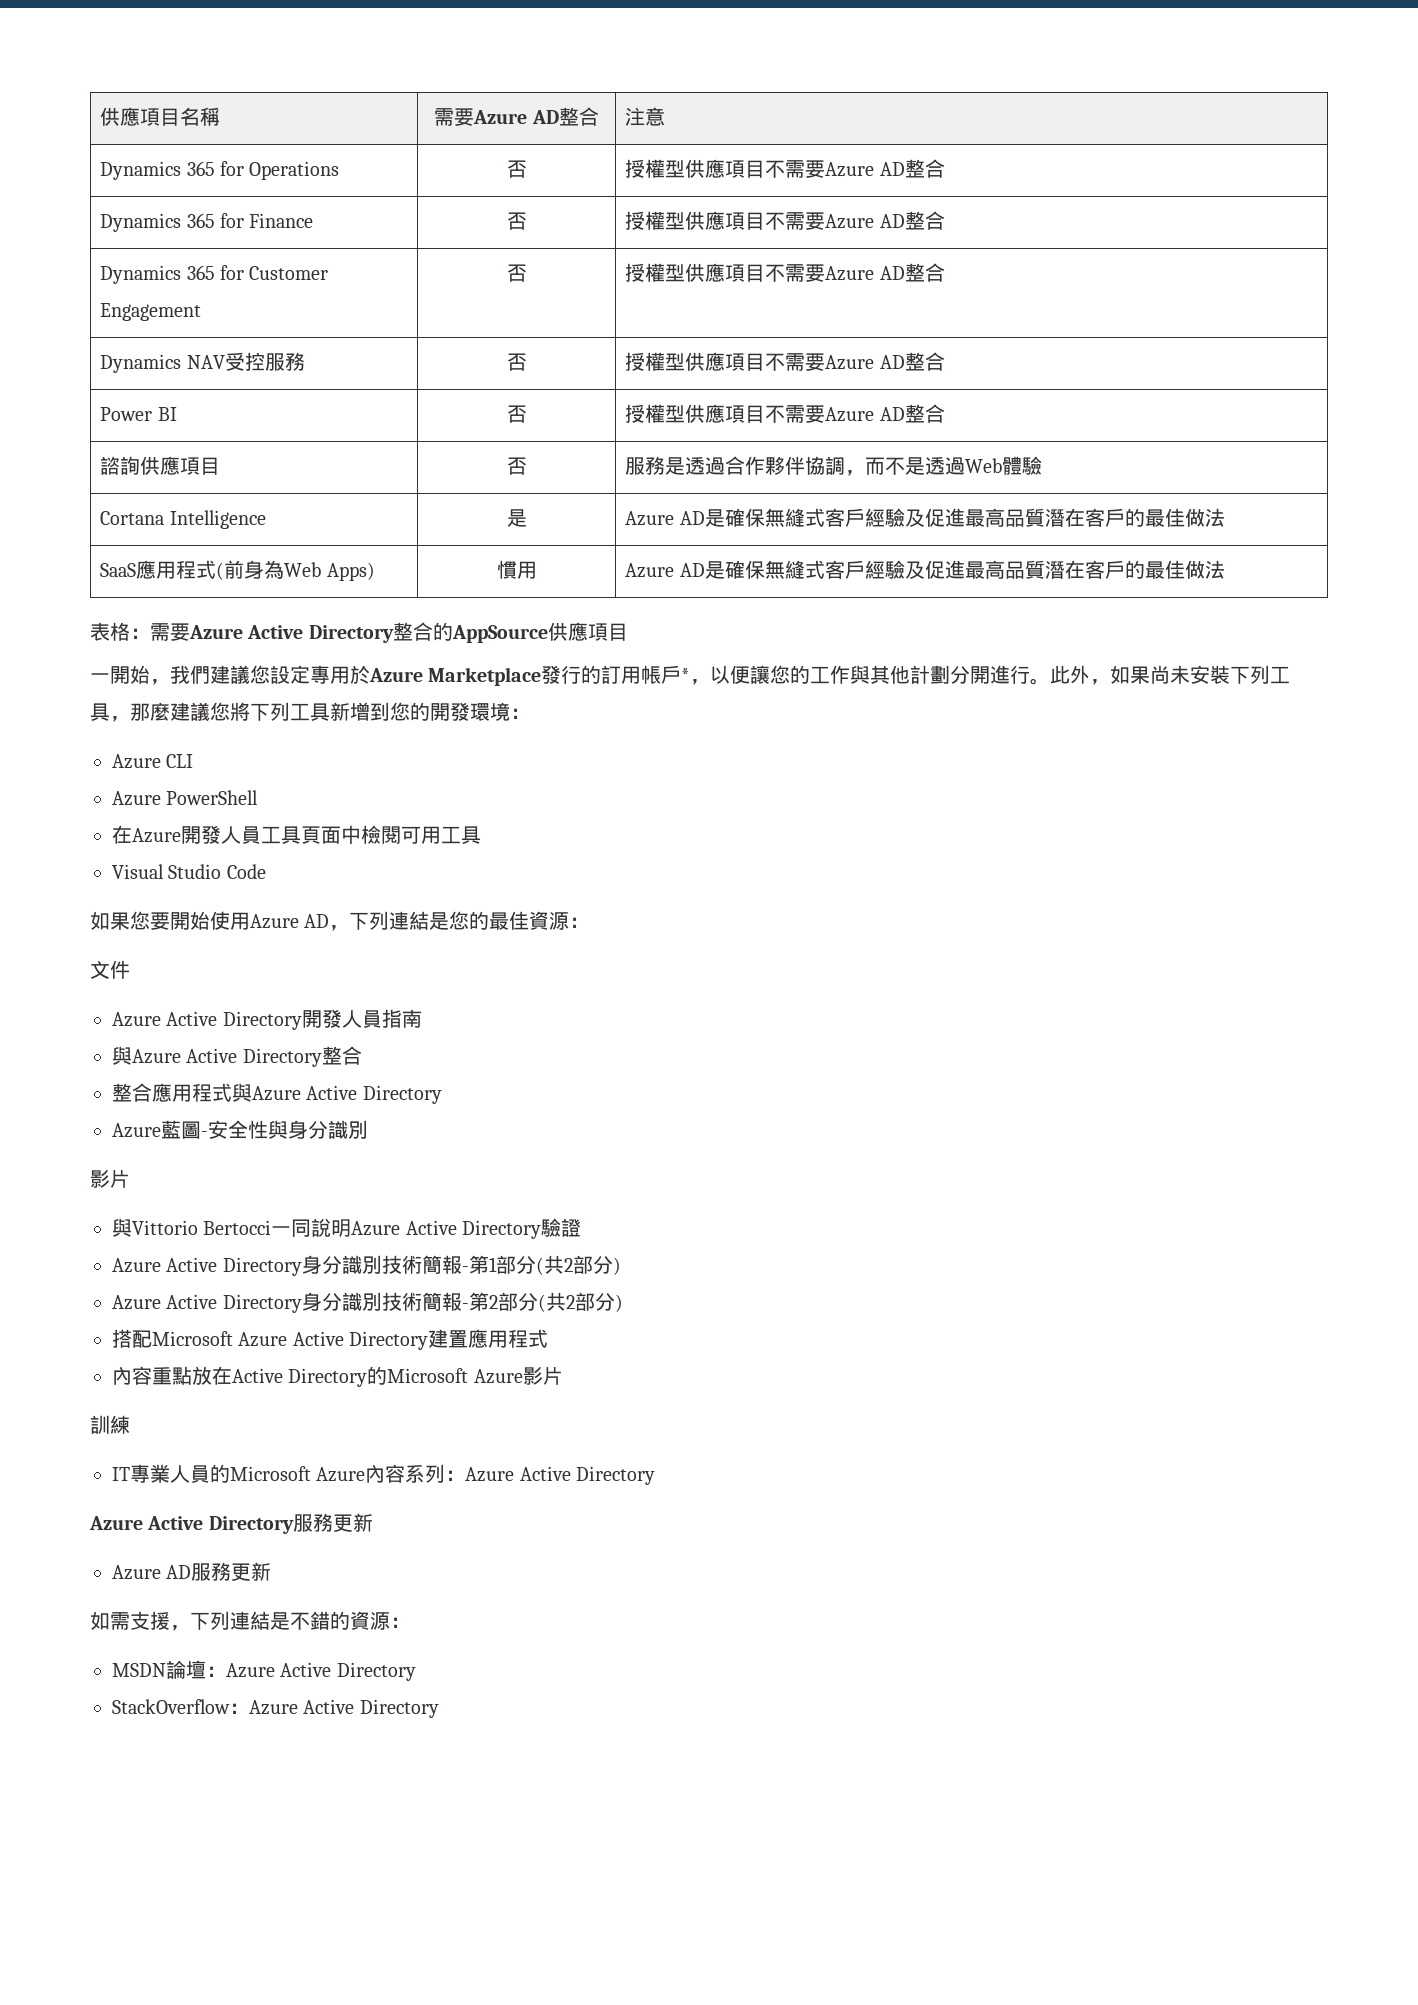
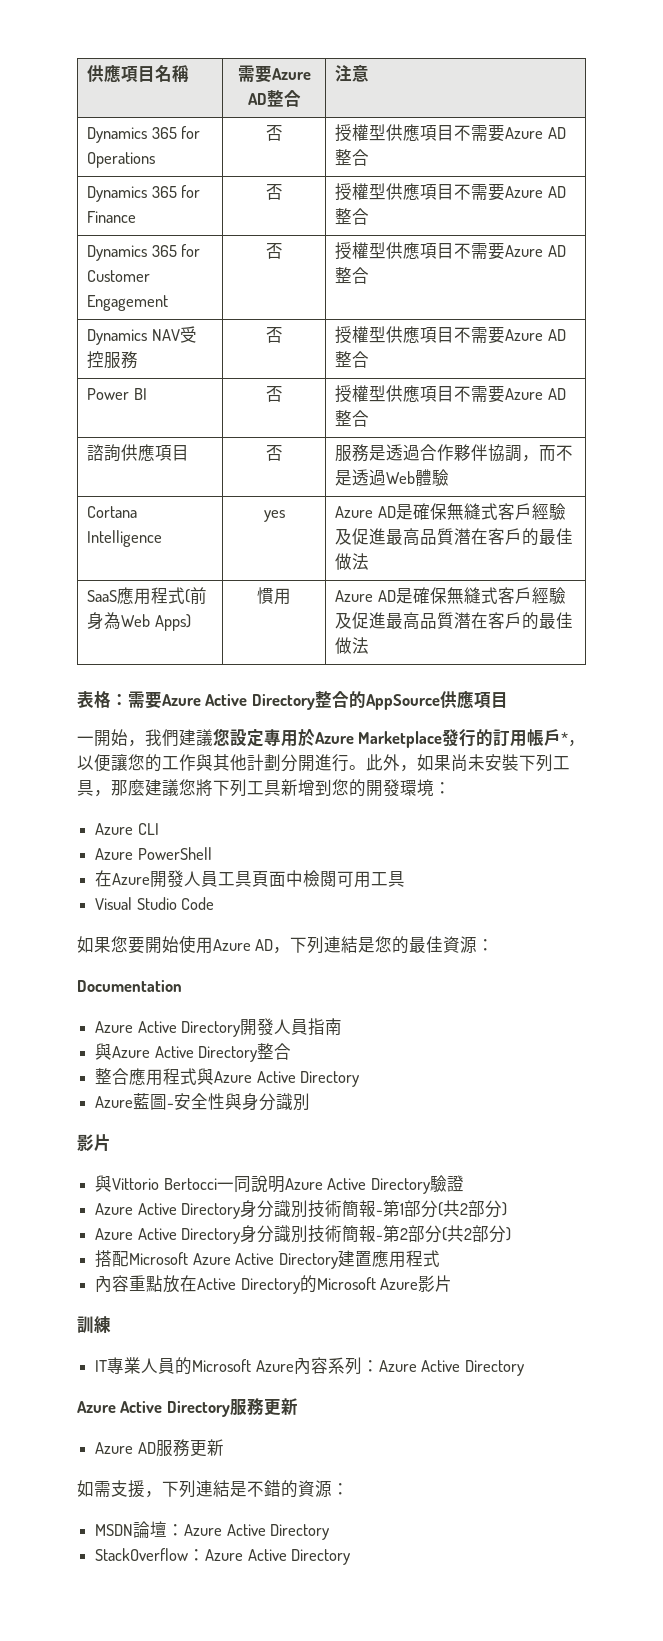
[506,509,527,527] 是 -> [263,510,285,522] yes
[90,960,130,979] 文件 -> [77,980,182,992] Documentation

